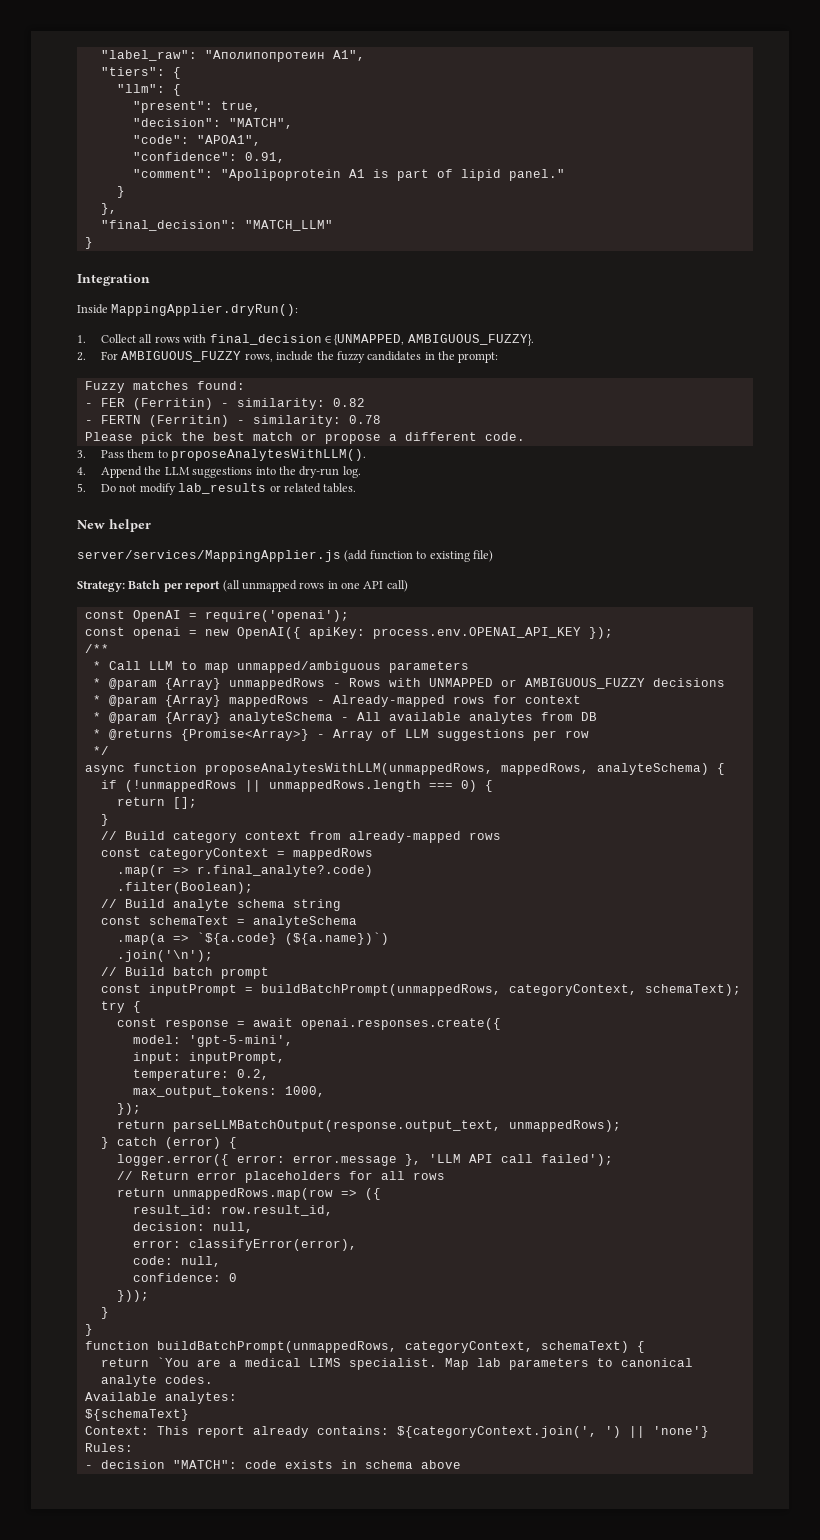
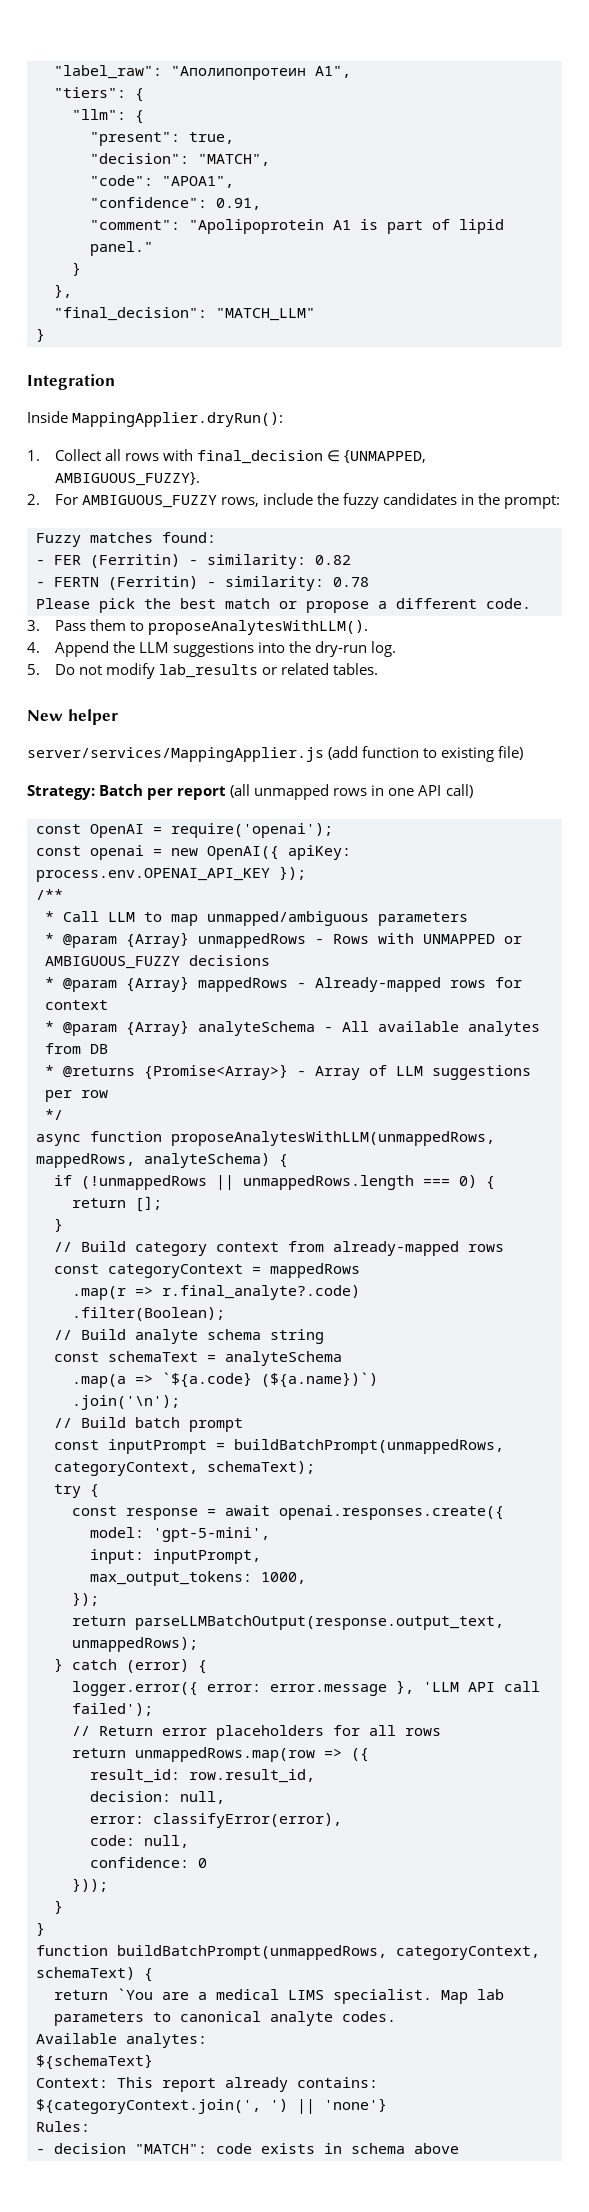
[132,1069,269,1081] // temperature: 0.2, -> (261, 1556) none

